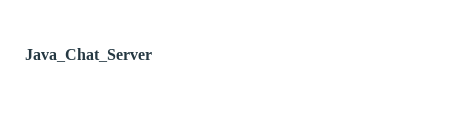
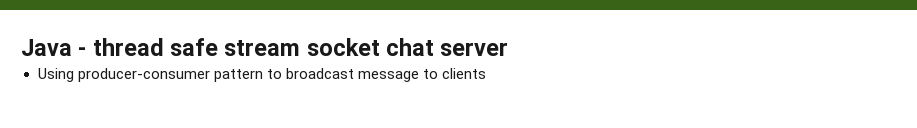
[25,48,152,62] Java_Chat_Server -> [21,38,509,56] [37,68,486,82] Java - thread safe stream socket chat server // Using producer-consumer pattern to broadcast message to clients

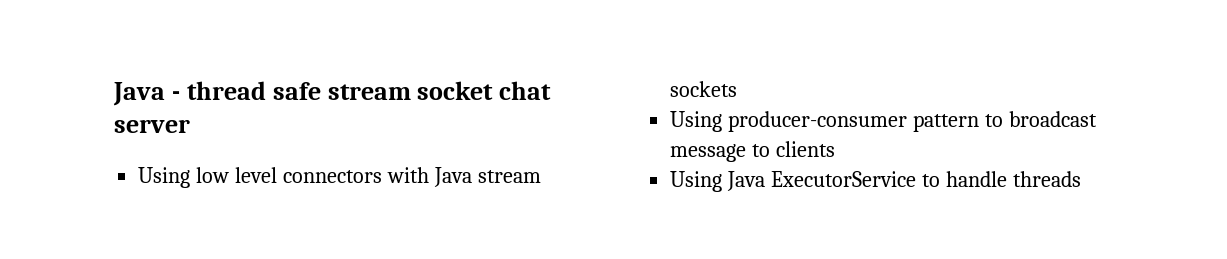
(509, 49) none -> [138,167,541,188] [670,81,738,97] // Using low level connectors with Java stream sockets
(486, 73) none -> [670,171,1081,192] // Using Java ExecutorService to handle threads

